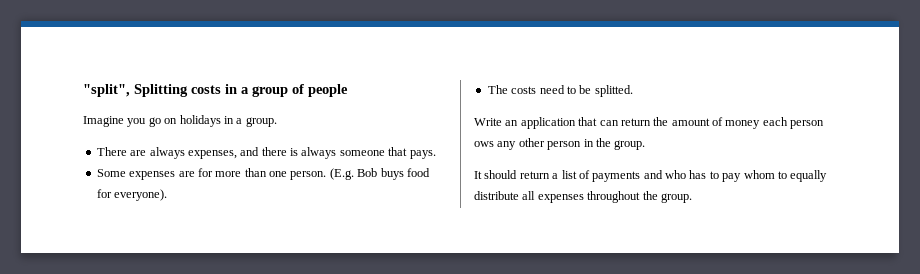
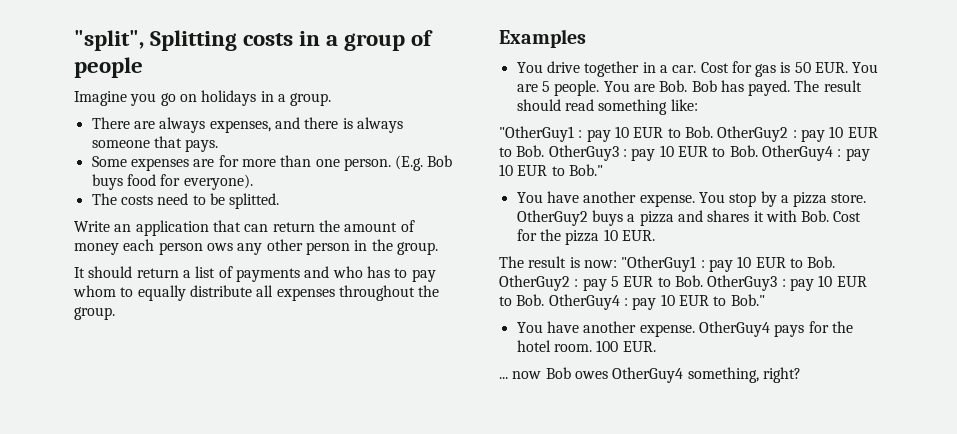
(692, 198) none -> [499,29,586,48] [516,61,879,77] [516,80,862,96] [516,99,698,115] [499,126,878,142] [499,145,870,161] [499,164,603,176] [516,191,867,207] [516,210,862,226] [516,229,655,245] [499,256,836,272] [499,275,867,291] [499,294,765,310] [516,321,853,337] [516,340,656,352] [499,367,801,383] // Examples // You drive together in a car. Cost for gas is 50 EUR. You are 5 people. You are Bob. Bob has payed. The result should read something like: // "OtherGuy1 : pay 10 EUR to Bob. OtherGuy2 : pay 10 EUR to Bob. OtherGuy3 : pay 10 EUR to Bob. OtherGuy4 : pay 10 EUR to Bob." // You have another expense. You stop by a pizza store. OtherGuy2 buys a pizza and shares it with Bob. Cost for the pizza 10 EUR. // The result is now: "OtherGuy1 : pay 10 EUR to Bob. OtherGuy2 : pay 5 EUR to Bob. OtherGuy3 : pay 10 EUR to Bob. OtherGuy4 : pay 10 EUR to Bob." // You have another expense. OtherGuy4 pays for the hotel room. 100 EUR. // ... now Bob owes OtherGuy4 something, right?

